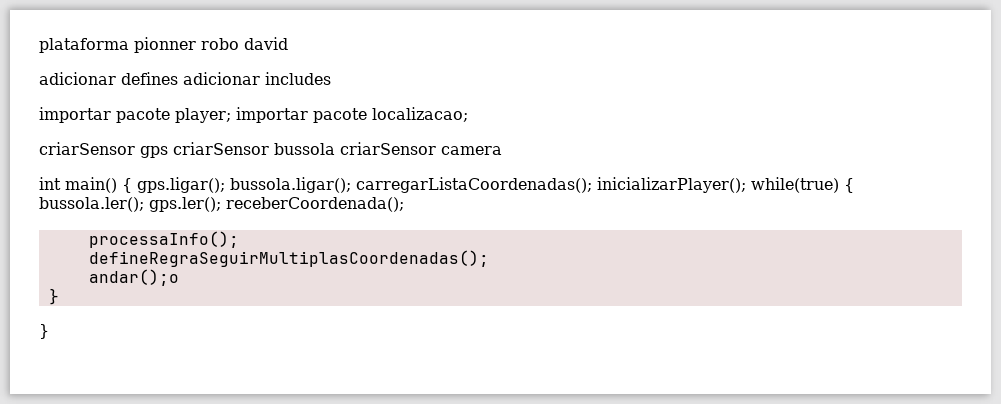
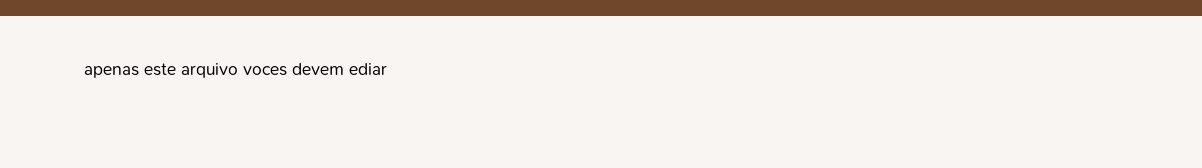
[39,37,288,53] [39,72,331,85] [39,107,468,123] [39,142,502,158] [39,177,854,193] [39,197,404,212] [88,231,239,248] [88,250,489,267] [88,269,179,286] [48,288,59,305] [39,324,49,339] plataforma pionner robo david // adicionar defines adicionar includes // importar pacote player; importar pacote localizacao; // criarSensor gps criarSensor bussola criarSensor camera // int main() { gps.ligar(); bussola.ligar(); carregarListaCoordenadas(); inicializarPlayer(); while(true) { bussola.ler(); gps.ler(); receberCoordenada(); // processaInfo(); // defineRegraSeguirMultiplasCoordenadas(); // andar();o // } // } -> [84,63,387,78] apenas este arquivo voces devem ediar

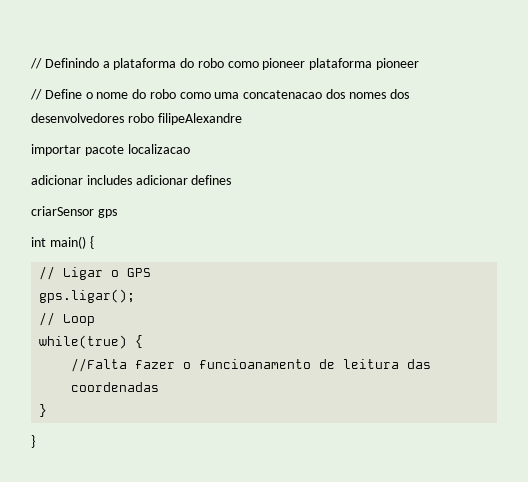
[84,63,387,78] apenas este arquivo voces devem ediar -> [30,58,420,70] [30,89,409,100] [31,113,242,125] [31,144,190,156] [31,175,232,185] [31,206,117,218] [31,236,94,249] [39,266,152,280] [39,289,136,303] [39,312,96,326] [39,335,144,349] [71,358,432,372] [71,382,160,392] [39,404,48,417] [31,435,35,448] // Definindo a plataforma do robo como pioneer plataforma pioneer // // Define o nome do robo como uma concatenacao dos nomes dos desenvolvedores robo filipeAlexandre // importar pacote localizacao // adicionar includes adicionar defines // criarSensor gps // int main() { // // Ligar o GPS // gps.ligar(); // // Loop // while(true) { // //Falta fazer o funcioanamento de leitura das coordenadas // } // }

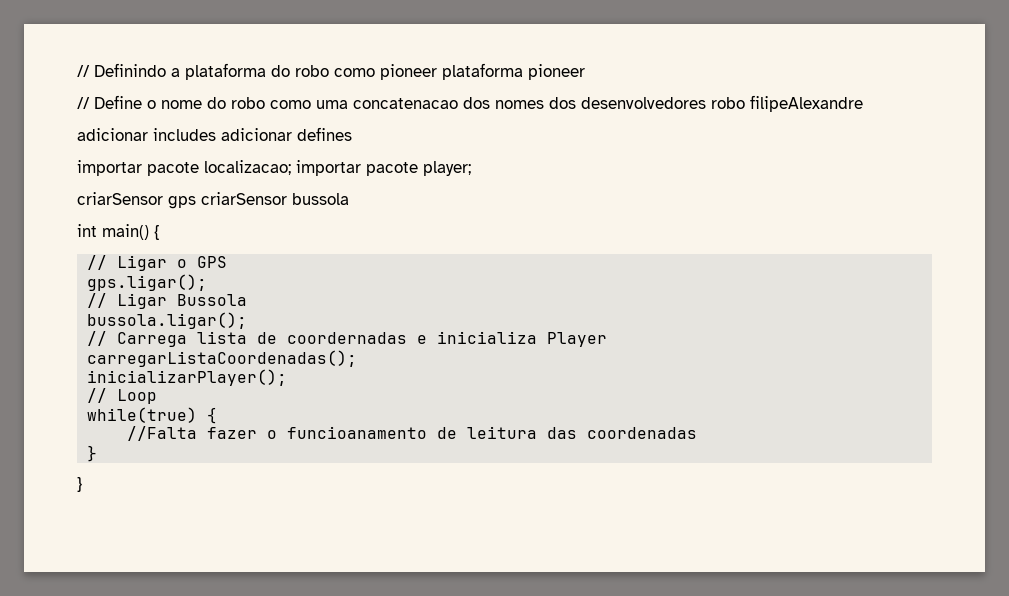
[31,144,190,156] // importar pacote localizacao -> (863, 103) none
(232, 180) none -> [77,160,471,176] // importar pacote localizacao; importar pacote player;
(117, 213) none -> [201,192,349,205] criarSensor bussola
(136, 296) none -> [87,293,248,309] [87,312,248,329] [87,331,608,347] [87,350,358,367] [87,369,288,386] // // Ligar Bussola // bussola.ligar(); // // Carrega lista de coordernadas e inicializa Player // carregarListaCoordenadas(); // inicializarPlayer();

